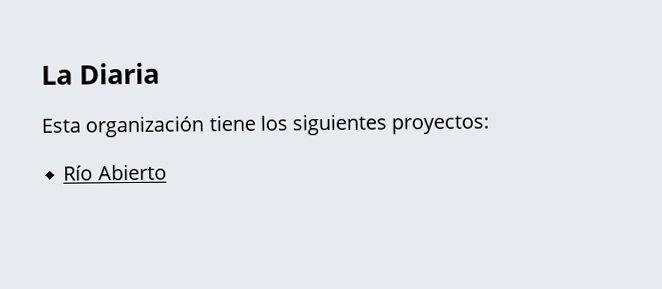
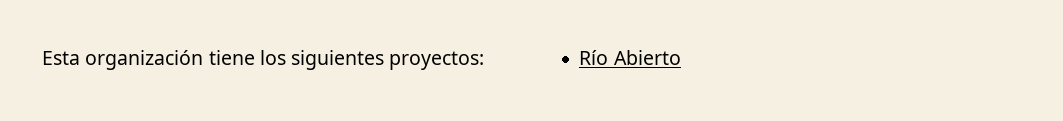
[41,62,161,85] La Diaria // -> (42, 58) none

